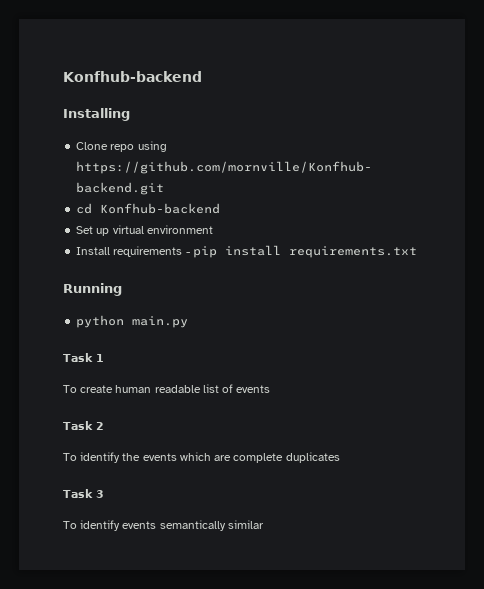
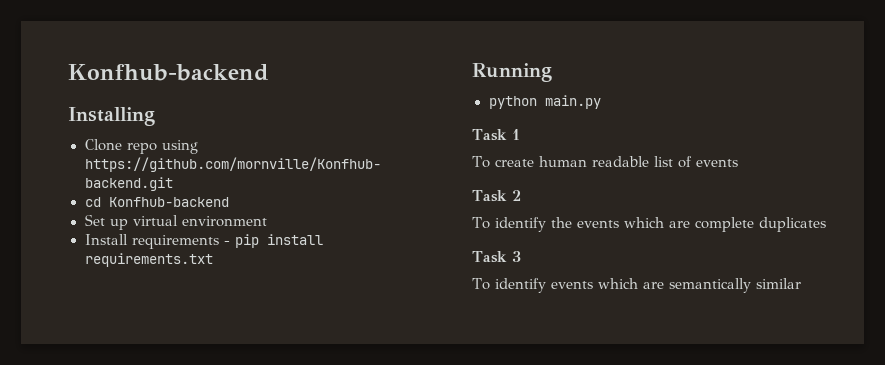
(157, 525) none -> [597,278,664,289] which are

